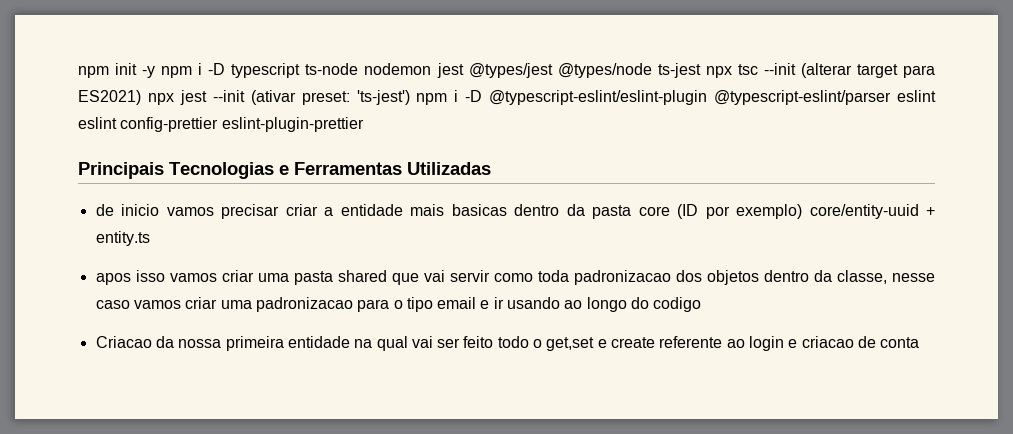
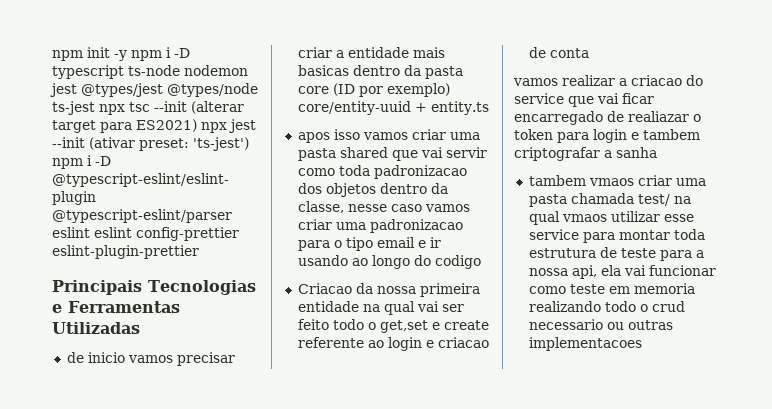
(920, 342) none -> [513,75,703,86] [514,93,654,107] [514,111,701,125] [514,129,700,143] [514,147,657,161] [528,175,706,186] [528,193,691,207] [528,211,694,225] [528,229,705,243] [528,247,704,261] [528,265,716,279] [528,283,695,294] [528,301,685,312] [528,319,673,330] [528,337,642,351] // vamos realizar a criacao do service que vai ficar encarregado de realiazar o token para login e tambem criptografar a sanha // tambem vmaos criar uma pasta chamada test/ na qual vmaos utilizar esse service para montar toda estrutura de teste para a nossa api, ela vai funcionar como teste em memoria realizando todo o crud necessario ou outras implementacoes

